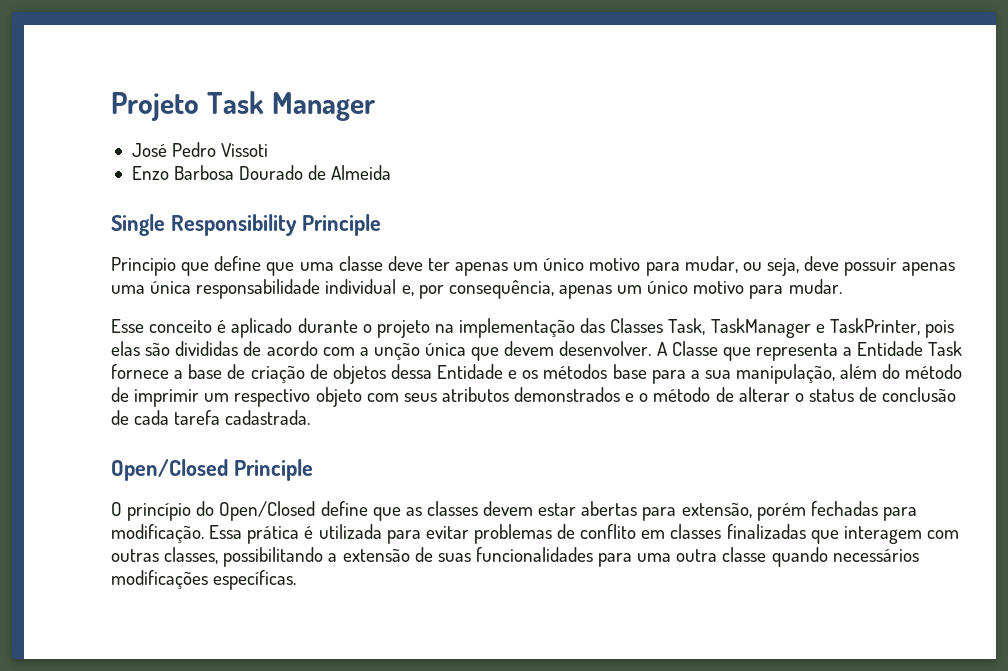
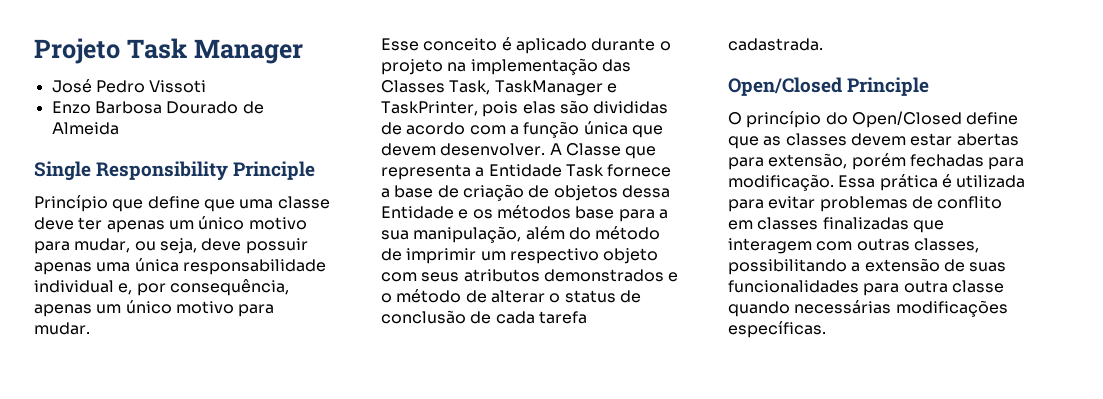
[111,257,176,276] Principio -> [34,195,108,212] Princípio
[373,342,420,360] unção -> [523,121,580,138] função
[637,553,672,562] uma -> (900, 289) none
[832,549,919,562] necessários -> [794,300,892,314] necessárias

